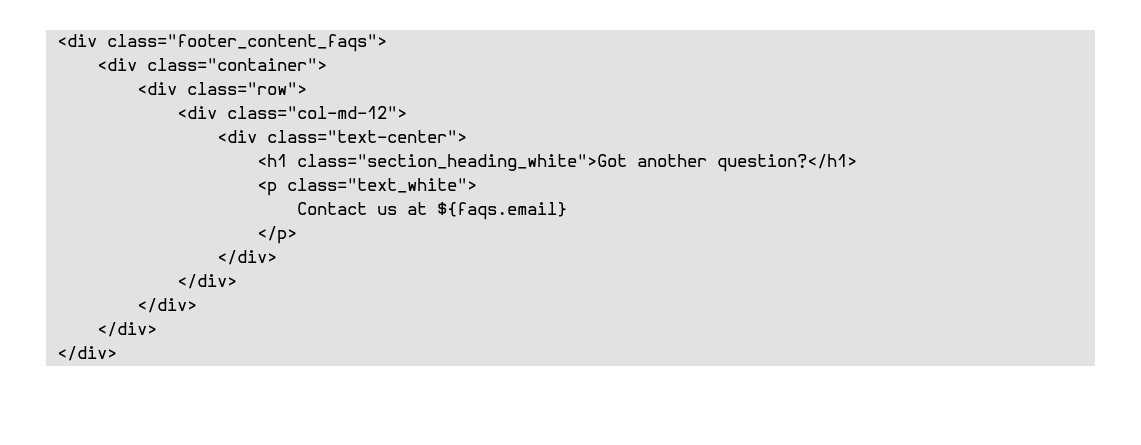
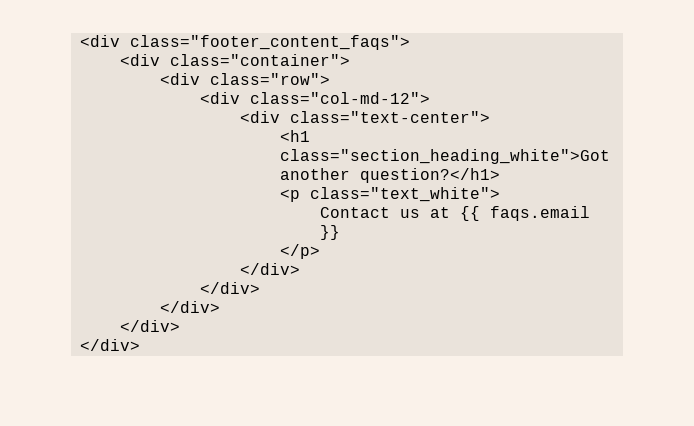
[437,202,568,220] ${faqs.email} -> [459,206,590,221] [319,225,340,240] {{ faqs.email }}

